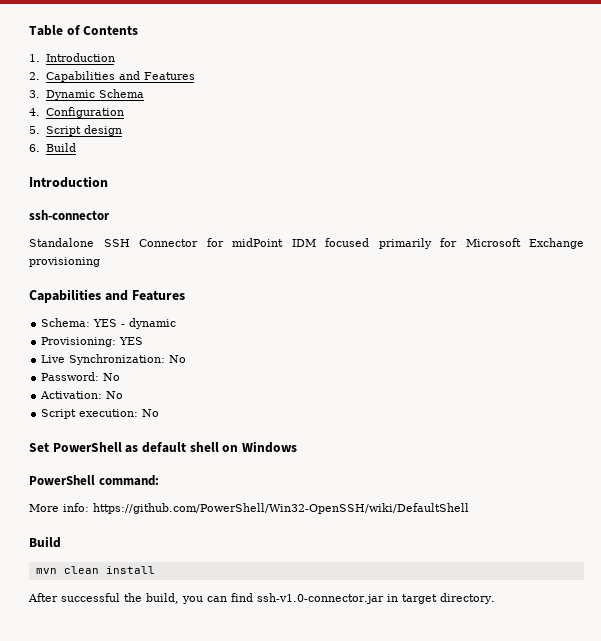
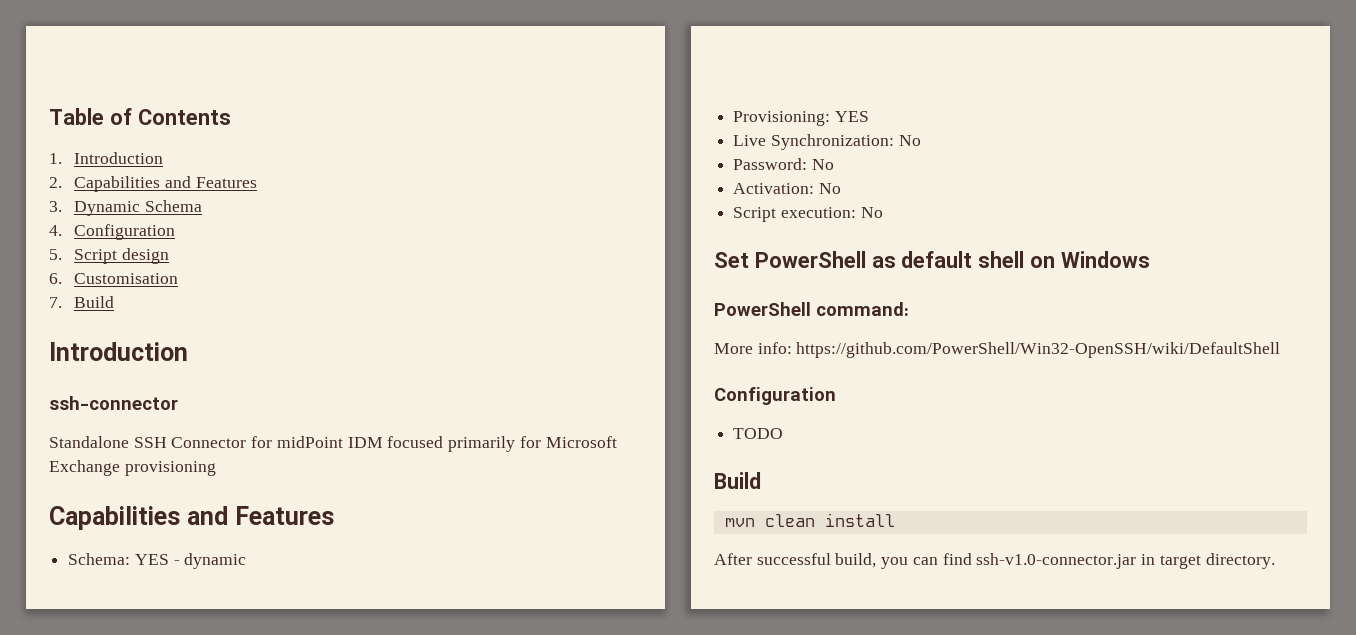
(40, 148) none -> [74,273,179,284] [49,297,62,308] Customisation // 7.
(469, 508) none -> [714,387,836,405] [733,428,784,439] // Configuration // TODO
[124,593,142,602] the -> (831, 559) none

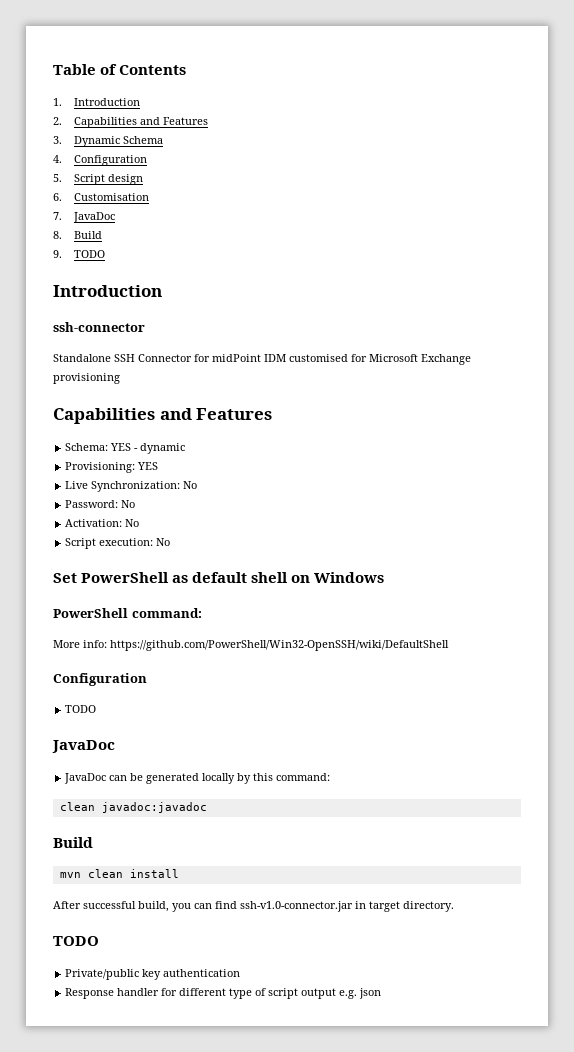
[74,296,115,308] Build -> [72,212,115,223] [53,231,102,239] [53,250,105,258] JavaDoc // 8. Build // 9. TODO
[387,436,516,452] focused primarily -> [289,354,348,362] customised
(784, 433) none -> [52,740,115,753] [64,773,331,784] [59,802,207,813] // JavaDoc // JavaDoc can be generated locally by this command: // clean javadoc:javadoc
(1275, 561) none -> [53,936,99,946] [65,969,241,980] [65,988,382,999] // TODO // Private/public key authentication // Response handler for different type of script output e.g. json

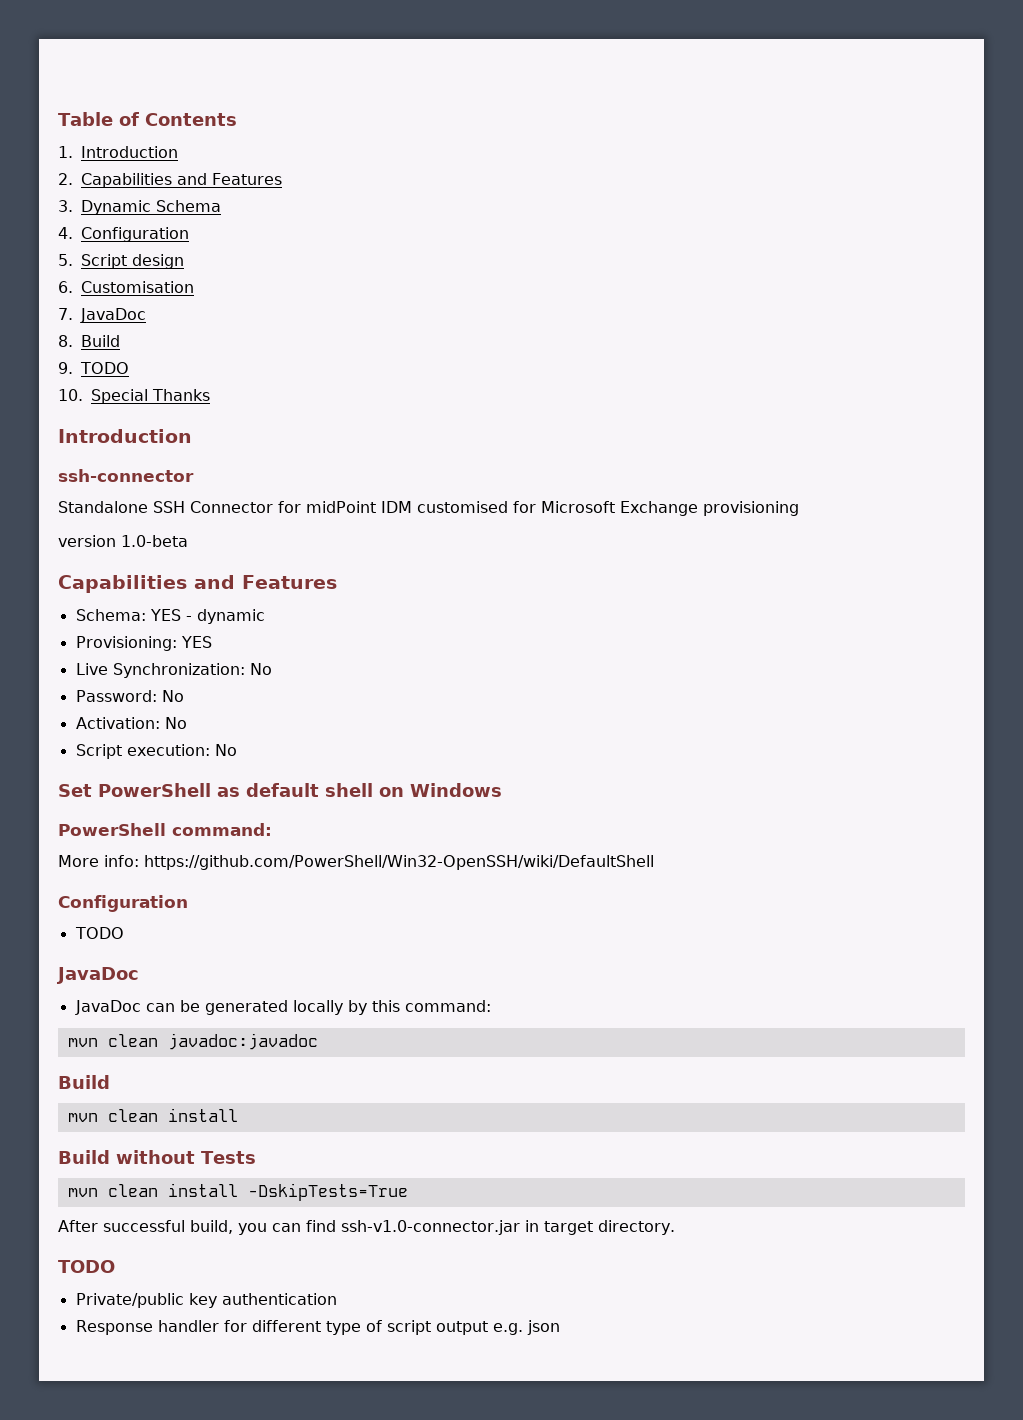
(105, 254) none -> [58,389,210,404] // 10. Special Thanks
(120, 378) none -> [58,535,188,547] // version 1.0-beta
(331, 777) none -> [67,1038,98,1047] mvn
(179, 873) none -> [58,1150,256,1164] [67,1183,408,1201] // Build without Tests // mvn clean install -DskipTests=True

